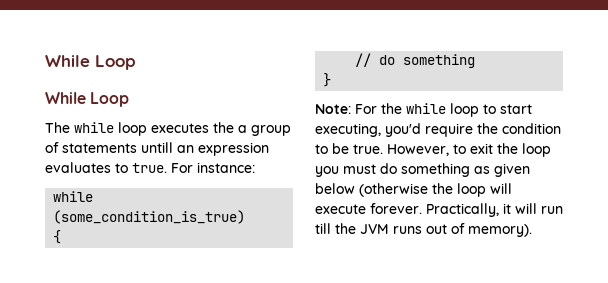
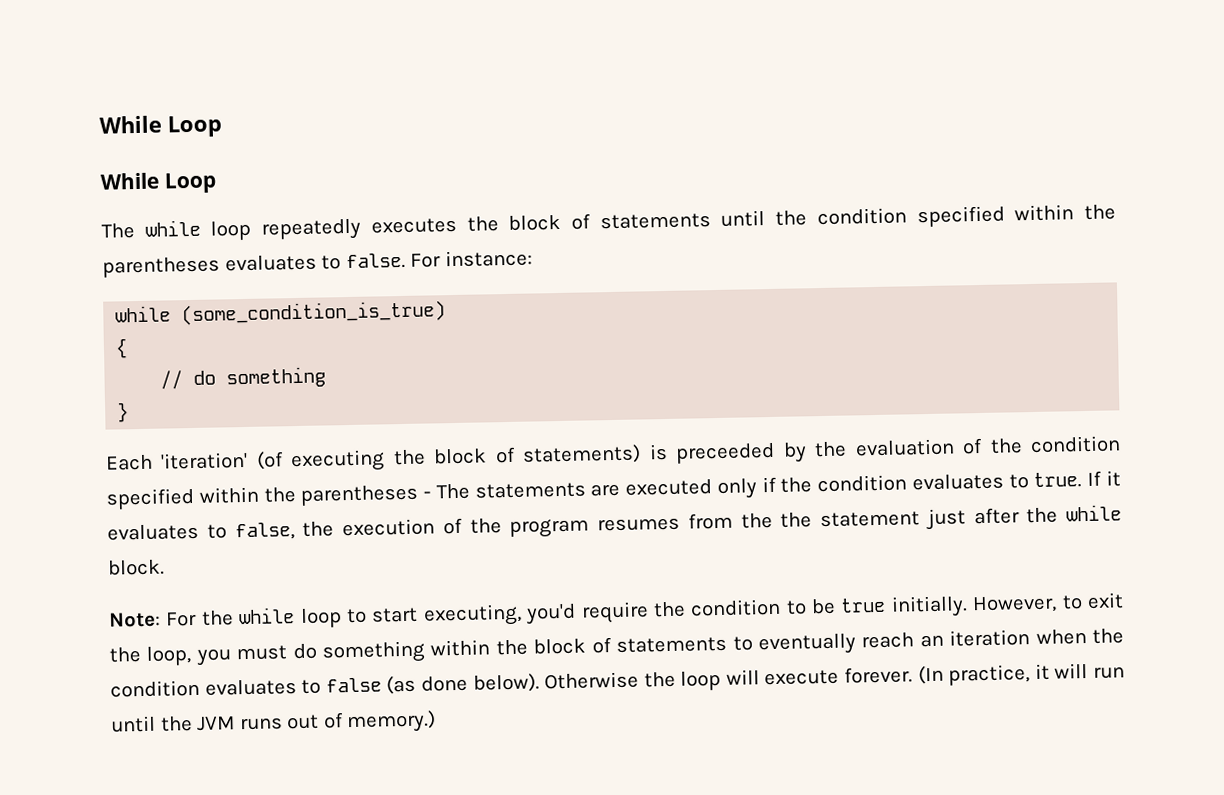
(147, 129) none -> [261,218,362,241] repeatedly
[238,125,291,136] [45,142,269,156] [45,162,167,173] a group of statements untill an expression evaluates to true. -> [508,204,1116,231] [102,252,406,278] block of statements until the condition specified within the parentheses evaluates to false.
(332, 80) none -> [106,435,1122,473] [106,470,1121,510] [107,504,1122,541] [108,559,165,576] // Each 'iteration' (of executing the block of statements) is preceeded by the evaluation of the condition specified within the parentheses - The statements are executed only if the condition evaluates to true. If it evaluates to false, the execution of the program resumes from the the statement just after the while block.
[353,144,383,154] true. -> [840,595,968,618] true initially.
[522,143,551,157] loop -> [146,646,193,666] loop,
[474,163,530,177] [315,183,428,197] as given below (otherwise -> [430,628,1124,657] [110,671,640,698] within the block of statements to eventually reach an iteration when the condition evaluates to false (as done below). Otherwise
[426,203,499,217] Practically, -> [917,664,1031,686] (In practice,
[315,223,331,234] till -> [110,715,156,733] until
[468,224,532,237] memory). -> [346,710,437,734] memory.)

